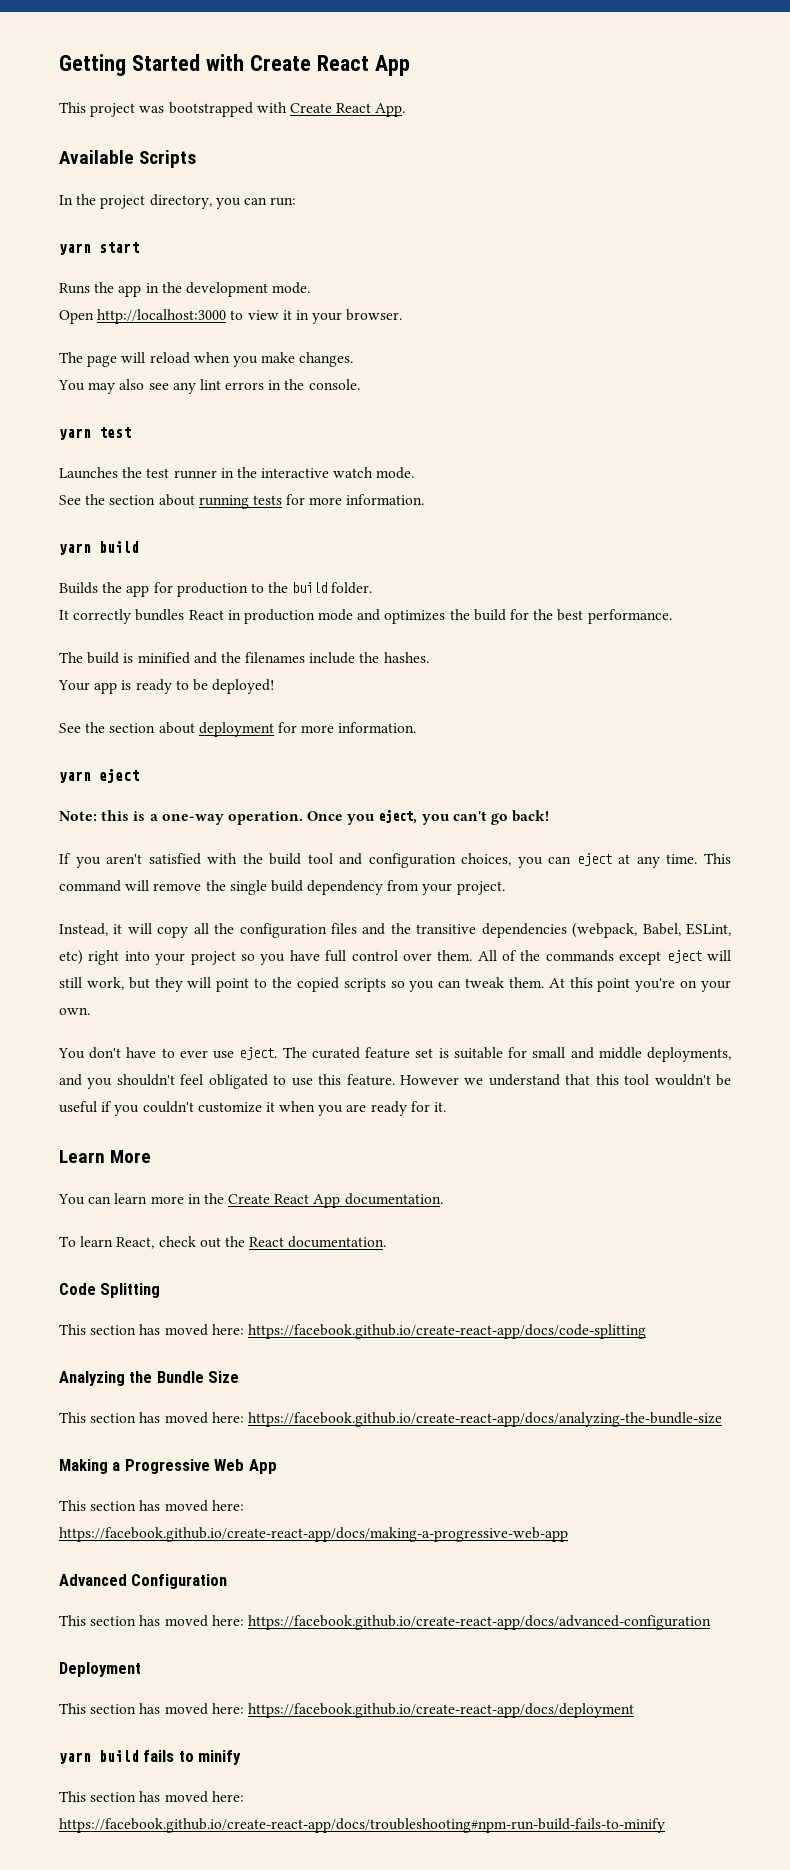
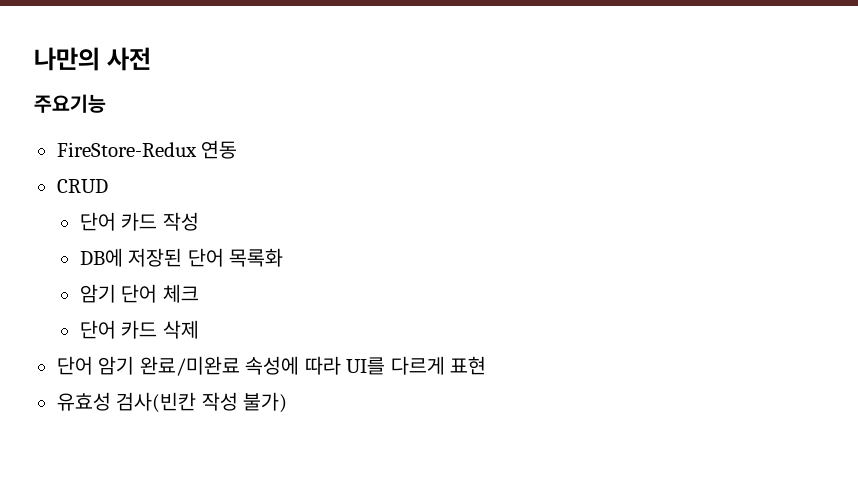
[59,54,410,76] [59,102,406,117] [59,150,197,168] [59,194,297,209] [59,242,139,255] [59,282,311,297] [59,309,403,324] [59,352,354,367] [58,379,360,394] [59,427,131,440] [59,467,415,479] [59,494,425,509] [59,541,139,555] [59,582,373,597] [59,609,672,624] [59,652,429,664] [58,679,275,694] [59,722,417,737] [59,768,139,783] [59,810,550,825] [59,853,731,868] [59,880,505,895] [59,923,732,938] [59,950,732,965] [59,977,732,992] [59,1007,90,1015] [58,1047,732,1062] [59,1074,731,1089] [59,1101,447,1116] [59,1150,152,1163] [58,1193,443,1208] [59,1236,387,1249] [59,1283,161,1298] [59,1324,646,1339] [59,1371,240,1386] [59,1412,722,1427] [59,1459,277,1474] [59,1500,244,1512] [59,1527,568,1542] [59,1574,228,1589] [59,1615,711,1630] [59,1662,141,1677] [59,1703,634,1718] [59,1750,242,1765] [59,1791,244,1803] [59,1818,665,1833] Getting Started with Create React App // This project was bootstrapped with Create React App. // Available Scripts // In the project directory, you can run: // yarn start // Runs the app in the development mode. // Open http://localhost:3000 to view it in your browser. // The page will reload when you make changes. // You may also see any lint errors in the console. // yarn test // Launches the test runner in the interactive watch mode. // See the section about running tests for more information. // yarn build // Builds the app for production to the build folder. // It correctly bundles React in production mode and optimizes the build for the best performance. // The build is minified and the filenames include the hashes. // Your app is ready to be deployed! // See the section about deployment for more information. // yarn eject // Note: this is a one-way operation. Once you eject, you can't go back! // If you aren't satisfied with the build tool and configuration choices, you can eject at any time. This command will remove the single build dependency from your project. // Instead, it will copy all the configuration files and the transitive dependencies (webpack, Babel, ESLint, etc) right into your project so you have full control over them. All of the commands except eject will still work, but they will point to the copied scripts so you can tweak them. At this point you're on your own. // You don't have to ever use eject. The curated feature set is suitable for small and middle deployments, and you shouldn't feel obligated to use this feature. However we understand that this tool wouldn't be useful if you couldn't customize it when you are ready for it. // Learn More // You can learn more in the Create React App documentation. // To learn React, check out the React documentation. // Code Splitting // This section has moved here: https://facebook.github.io/create-react-app/docs/code-splitting // Analyzing the Bundle Size // This section has moved here: https://facebook.github.io/create-react-app/docs/analyzing-the-bundle-size // Making a Progressive Web App // This section has moved here: https://facebook.github.io/create-react-app/docs/making-a-progressive-web-app // Advanced Configuration // This section has moved here: https://facebook.github.io/create-react-app/docs/advanced-configuration // Deployment // This section has moved here: https://facebook.github.io/create-react-app/docs/deployment // yarn build fails to minify // This section has moved here: https://facebook.github.io/create-react-app/docs/troubleshooting#npm-run-build-fails-to-minify -> [34,47,151,71] [34,94,106,113] [56,140,238,159] [56,179,108,193] [79,212,199,231] [79,248,284,267] [79,284,199,303] [79,320,199,339] [56,356,487,376] [56,392,288,413] 나만의 사전 // 주요기능 // FireStore-Redux 연동 // CRUD // 단어 카드 작성 // DB에 저장된 단어 목록화 // 암기 단어 체크 // 단어 카드 삭제 // 단어 암기 완료/미완료 속성에 따라 UI를 다르게 표현 // 유효성 검사(빈칸 작성 불가)

